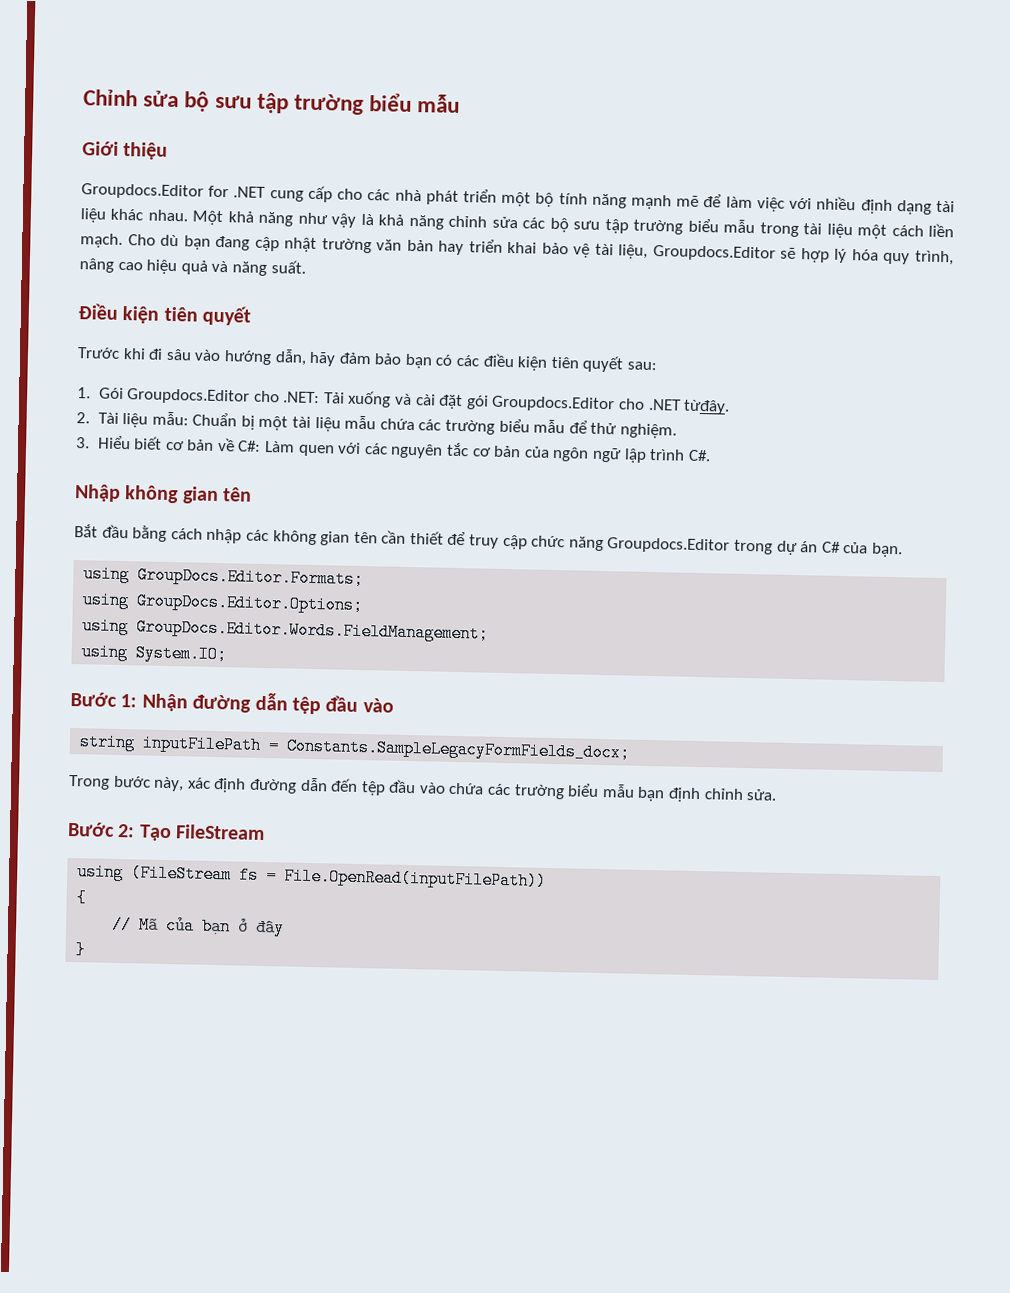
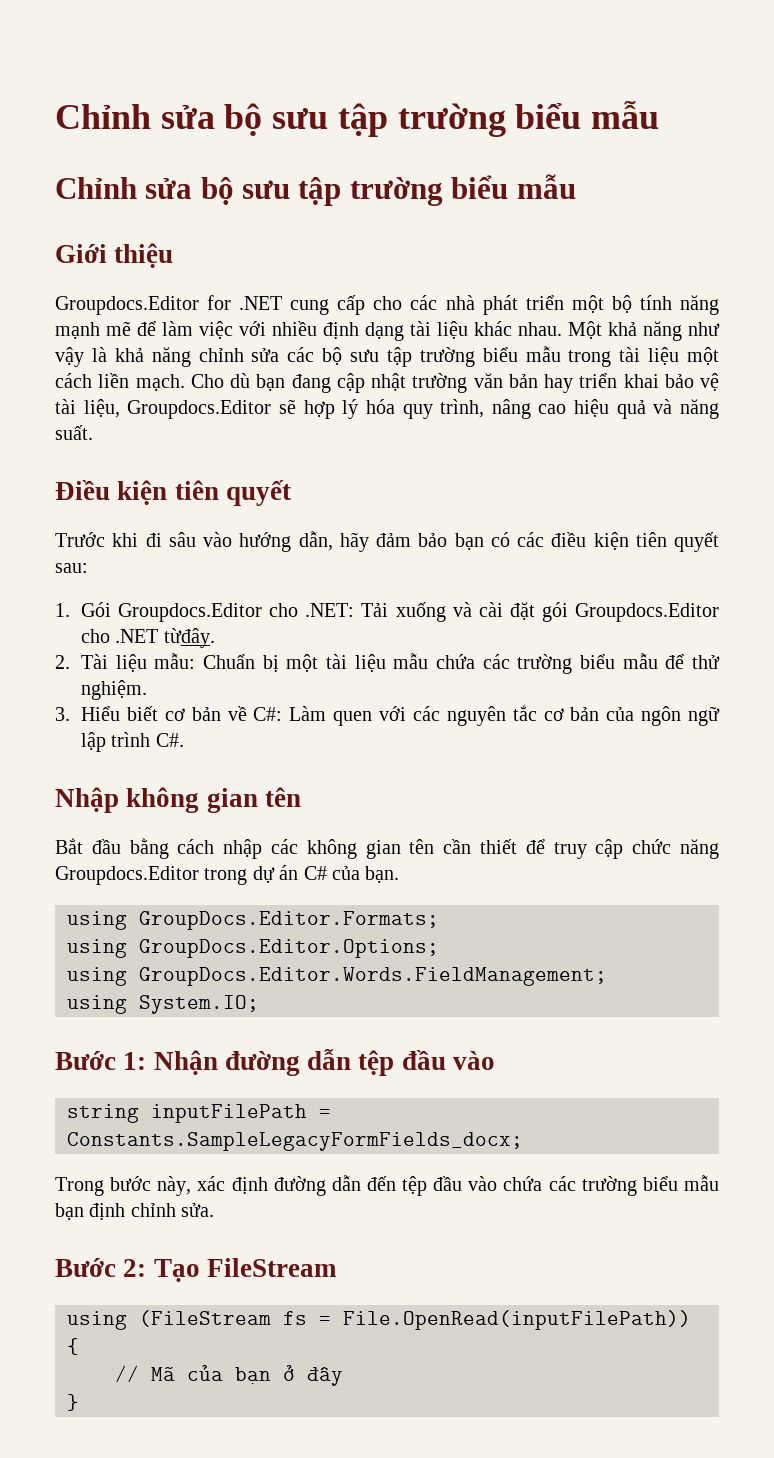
[83,89,461,115] Chỉnh sửa bộ sưu tập trường biểu mẫu -> [55,101,660,137] [55,174,576,206] Chỉnh sửa bộ sưu tập trường biểu mẫu // Chỉnh sửa bộ sưu tập trường biểu mẫu

